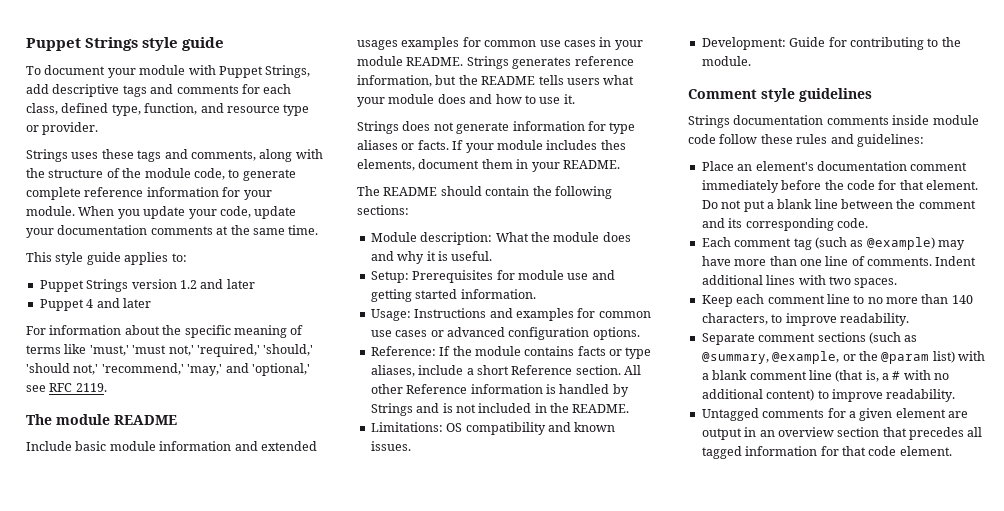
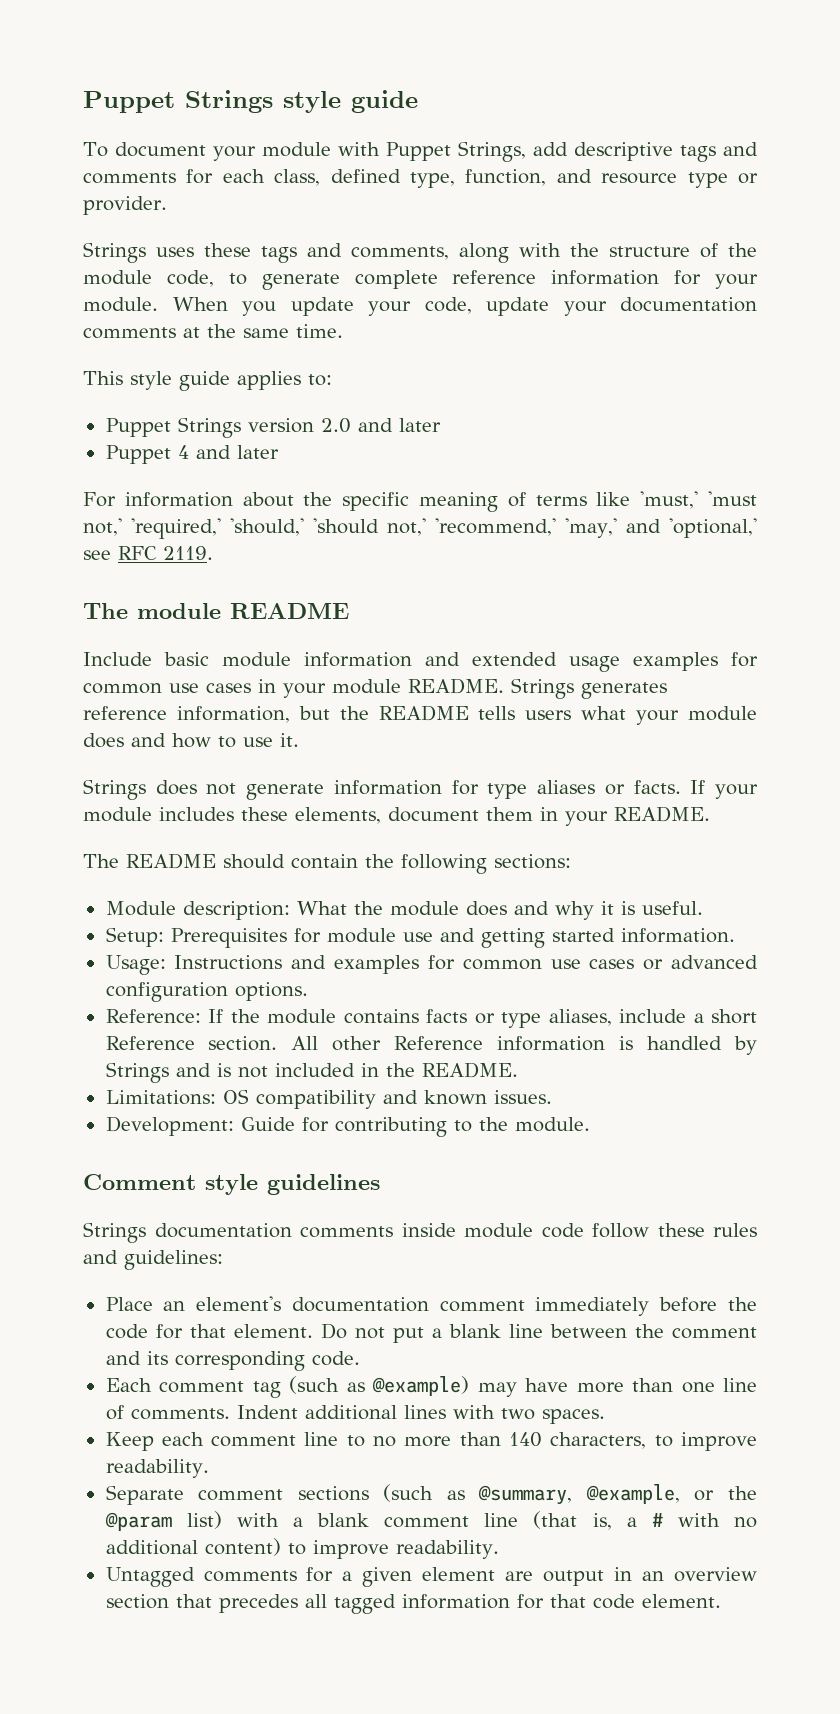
[179,280,197,289] 1.2 -> [320,418,351,433] 2.0
[357,40,398,50] usages -> [569,656,620,672] usage
[600,140,626,150] thes -> [241,807,288,821] these

